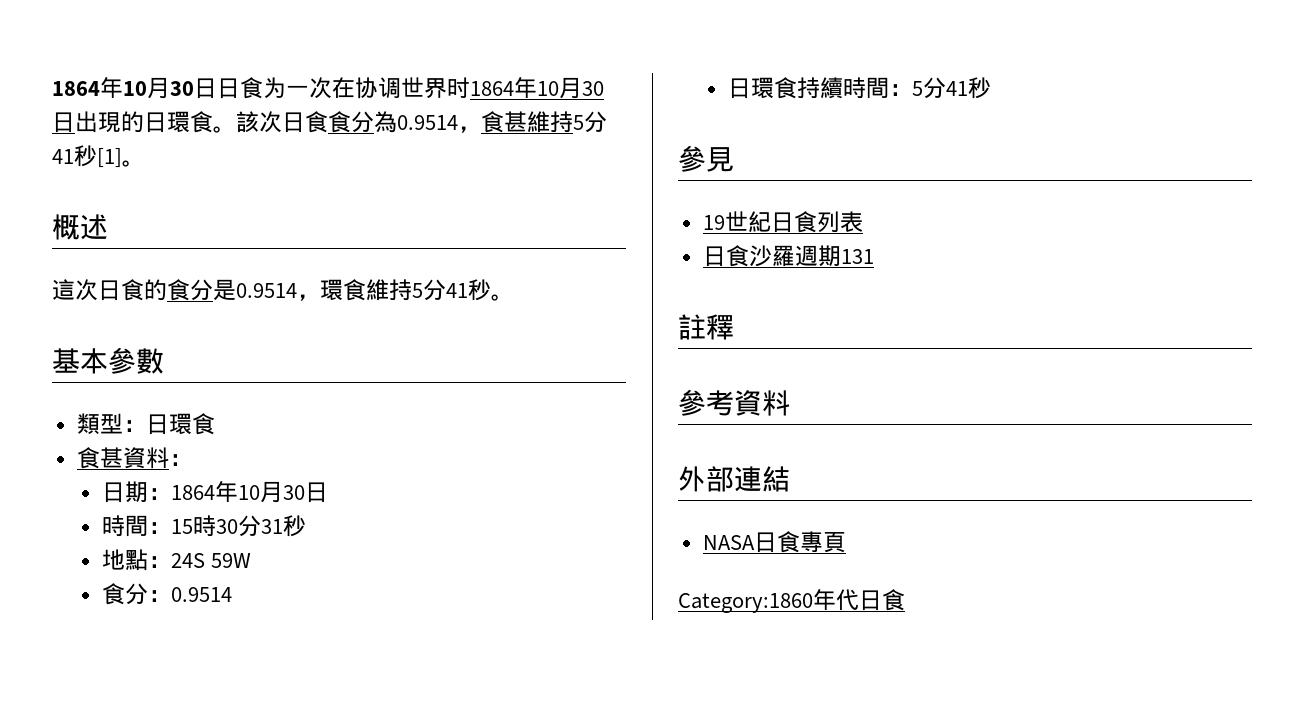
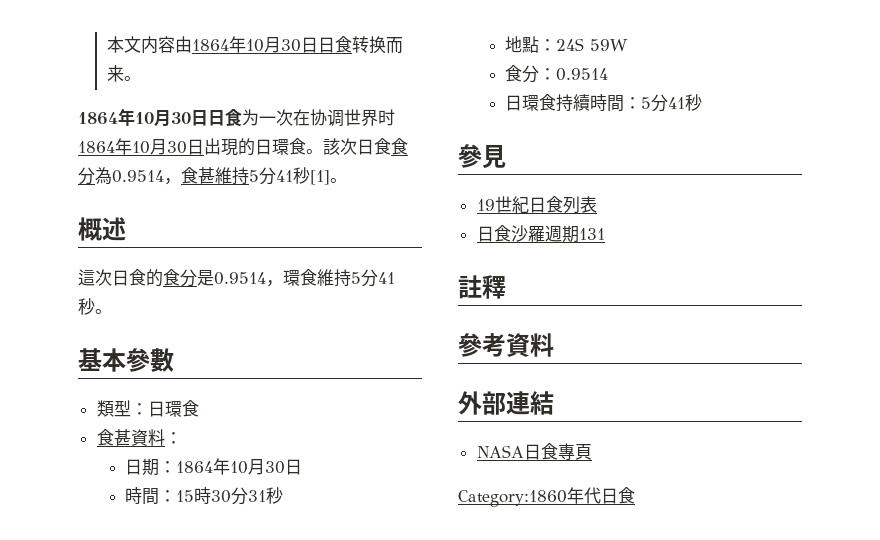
(52, 88) none -> [106,36,403,54] [106,65,141,82] 本文内容由1864年10月30日日食转换而来。 //

